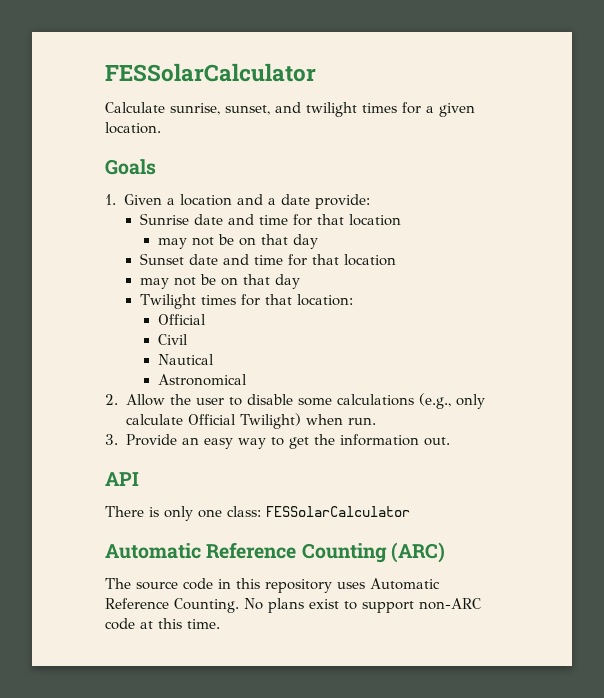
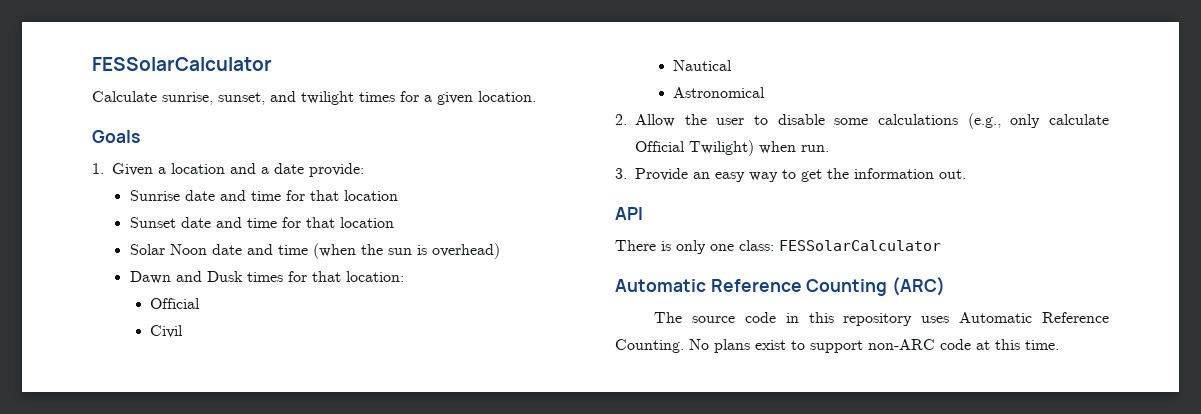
[157,234,318,249] // may not be on that day -> (398, 195) none
[139,274,300,289] [139,294,196,309] may not be on that day // Twilight -> [129,243,500,259] [129,271,243,284] Solar Noon date and time (when the sun is overhead) // Dawn and Dusk

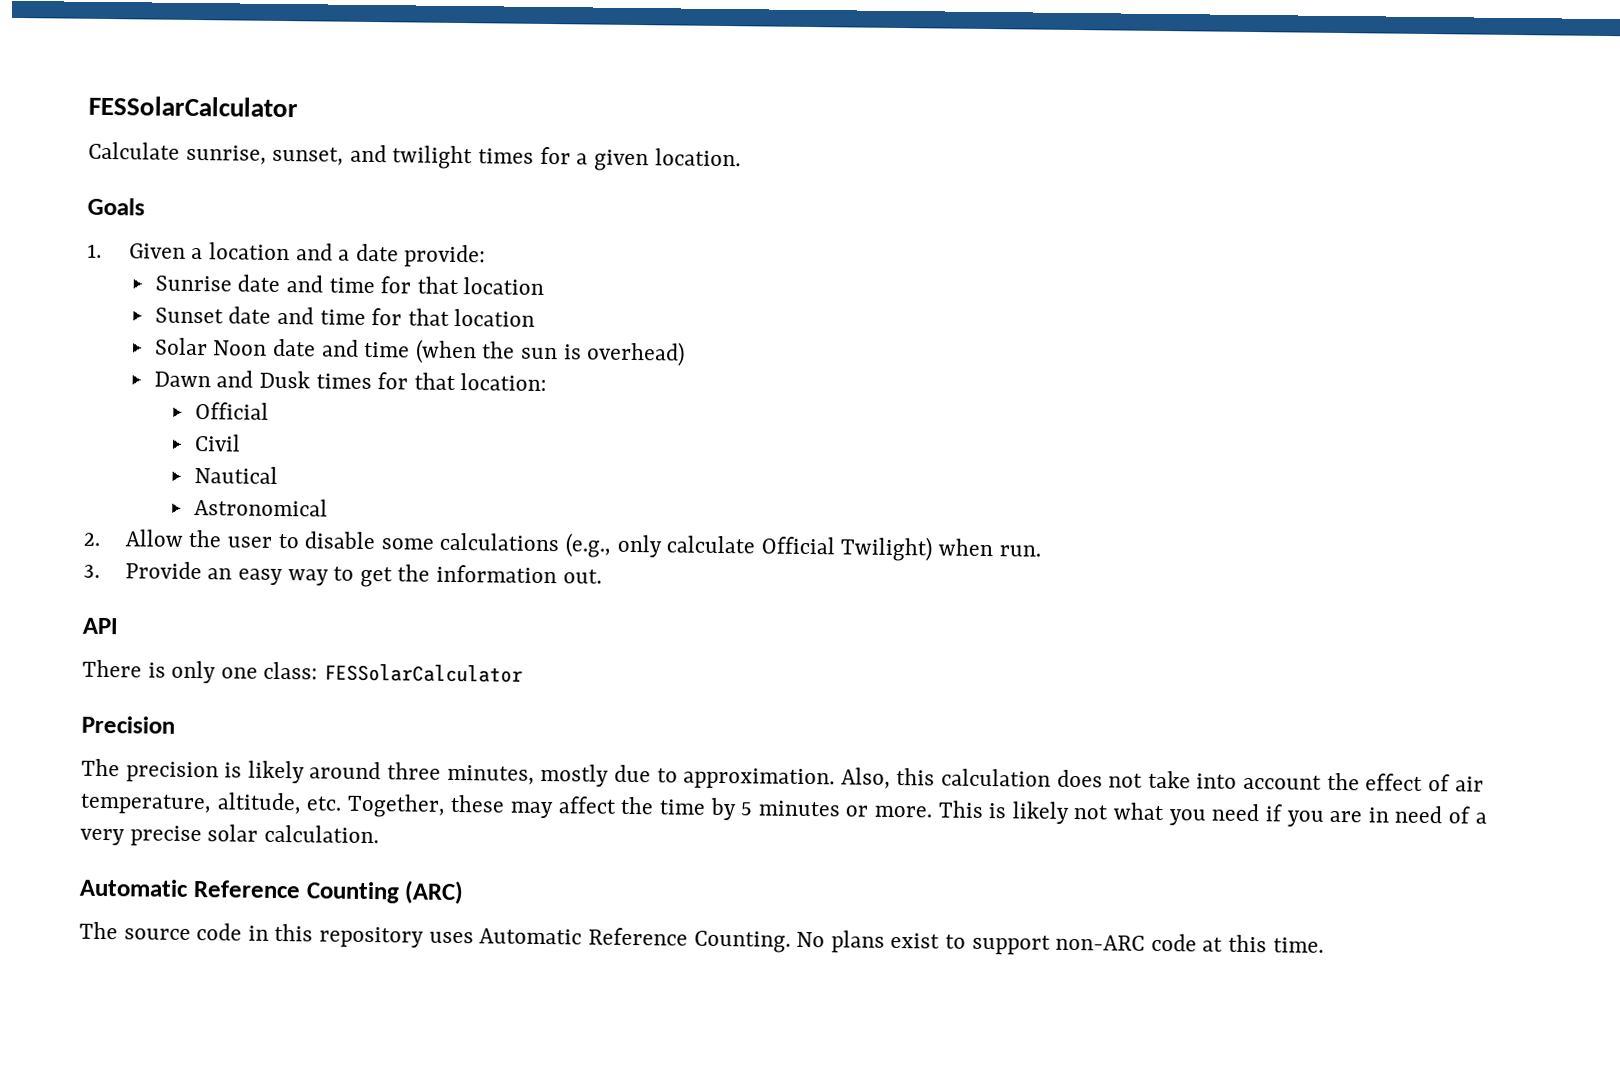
(941, 245) none -> [81,715,175,734] [81,758,1484,792] [80,792,1487,827] [80,824,379,847] // Precision // The precision is likely around three minutes, mostly due to approximation. Also, this calculation does not take into account the effect of air temperature, altitude, etc. Together, these may affect the time by 5 minutes or more. This is likely not what you need if you are in need of a very precise solar calculation.

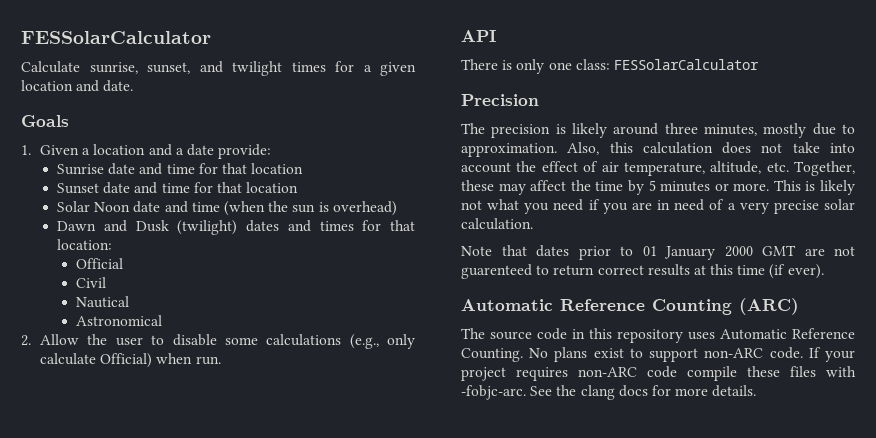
[654,148,741,167] location. -> [21,80,134,92] location and date.
(310, 379) none -> [177,220,311,235] (twilight) dates and
[760,536,933,562] Official Twilight) -> [100,353,153,368] Official)
[83,561,602,588] // 3. Provide an easy way to get the information out. -> (221, 360) none
(379, 834) none -> [461,245,855,260] [461,264,824,279] // Note that dates prior to 01 January 2000 GMT are not guarenteed to return correct results at this time (if ever).
[1150,933,1324,953] code at this time. -> [769,347,855,362] [461,366,856,381] [461,385,757,400] code. If your project requires non-ARC code compile these files with -fobjc-arc. See the clang docs for more details.

